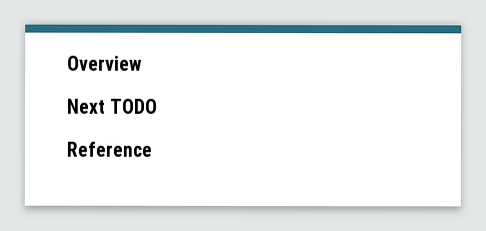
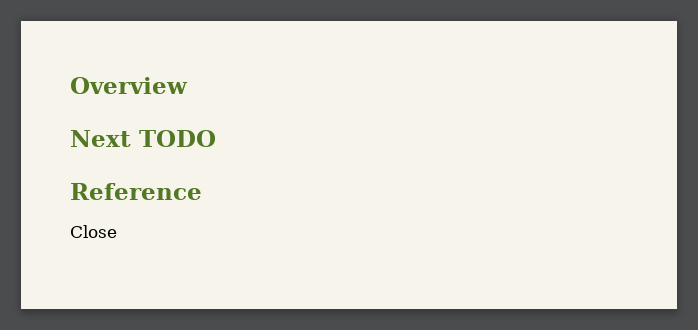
(152, 149) none -> [70,225,117,238] // Close

